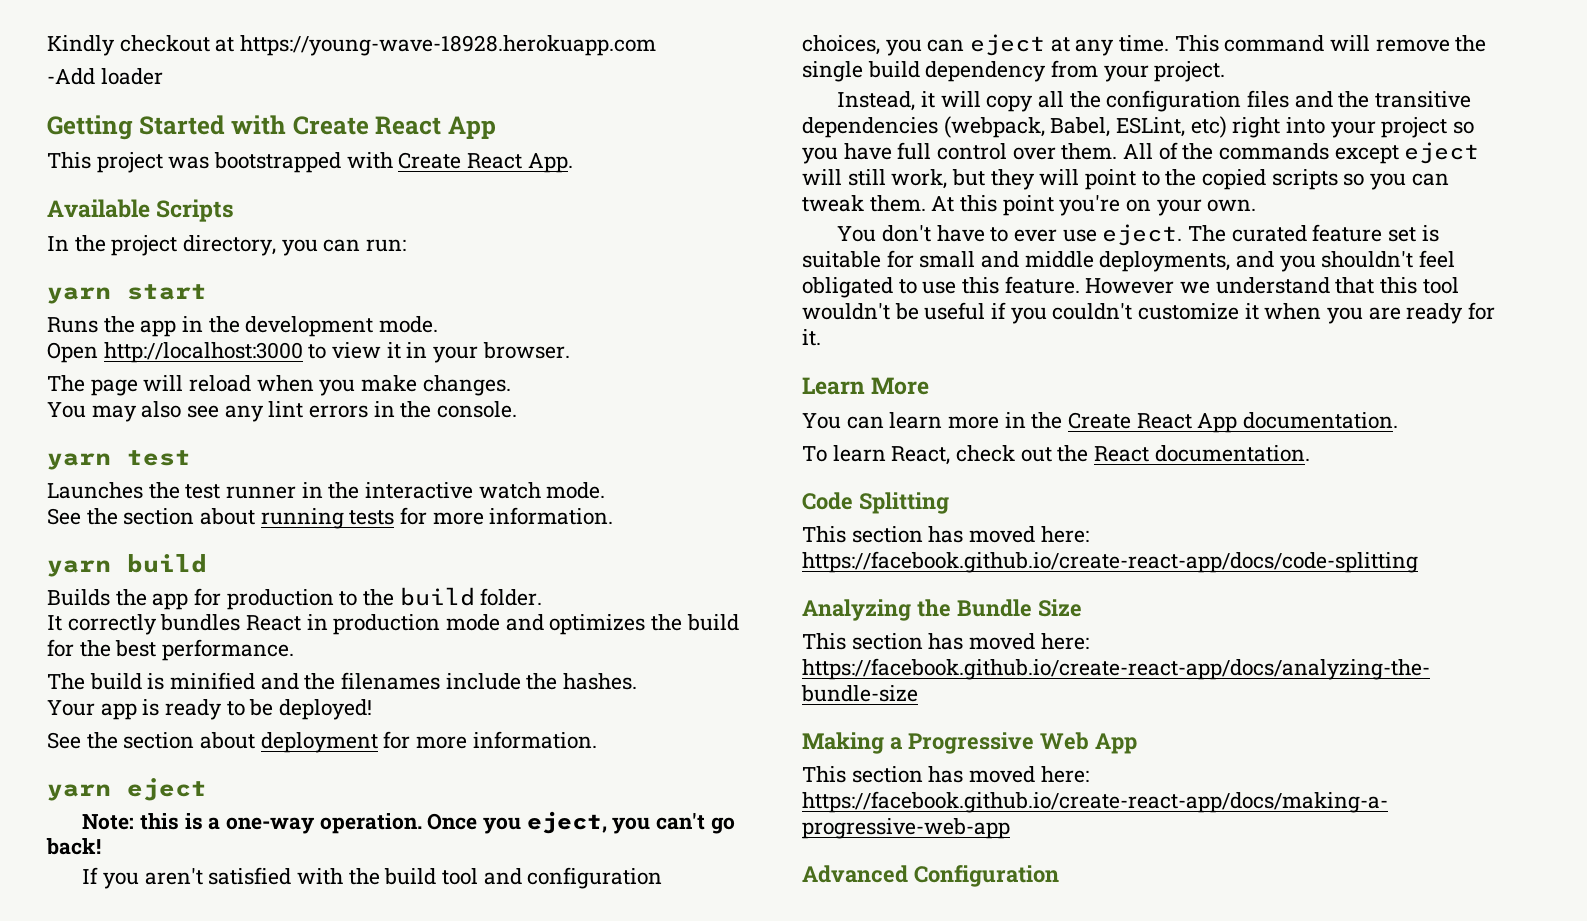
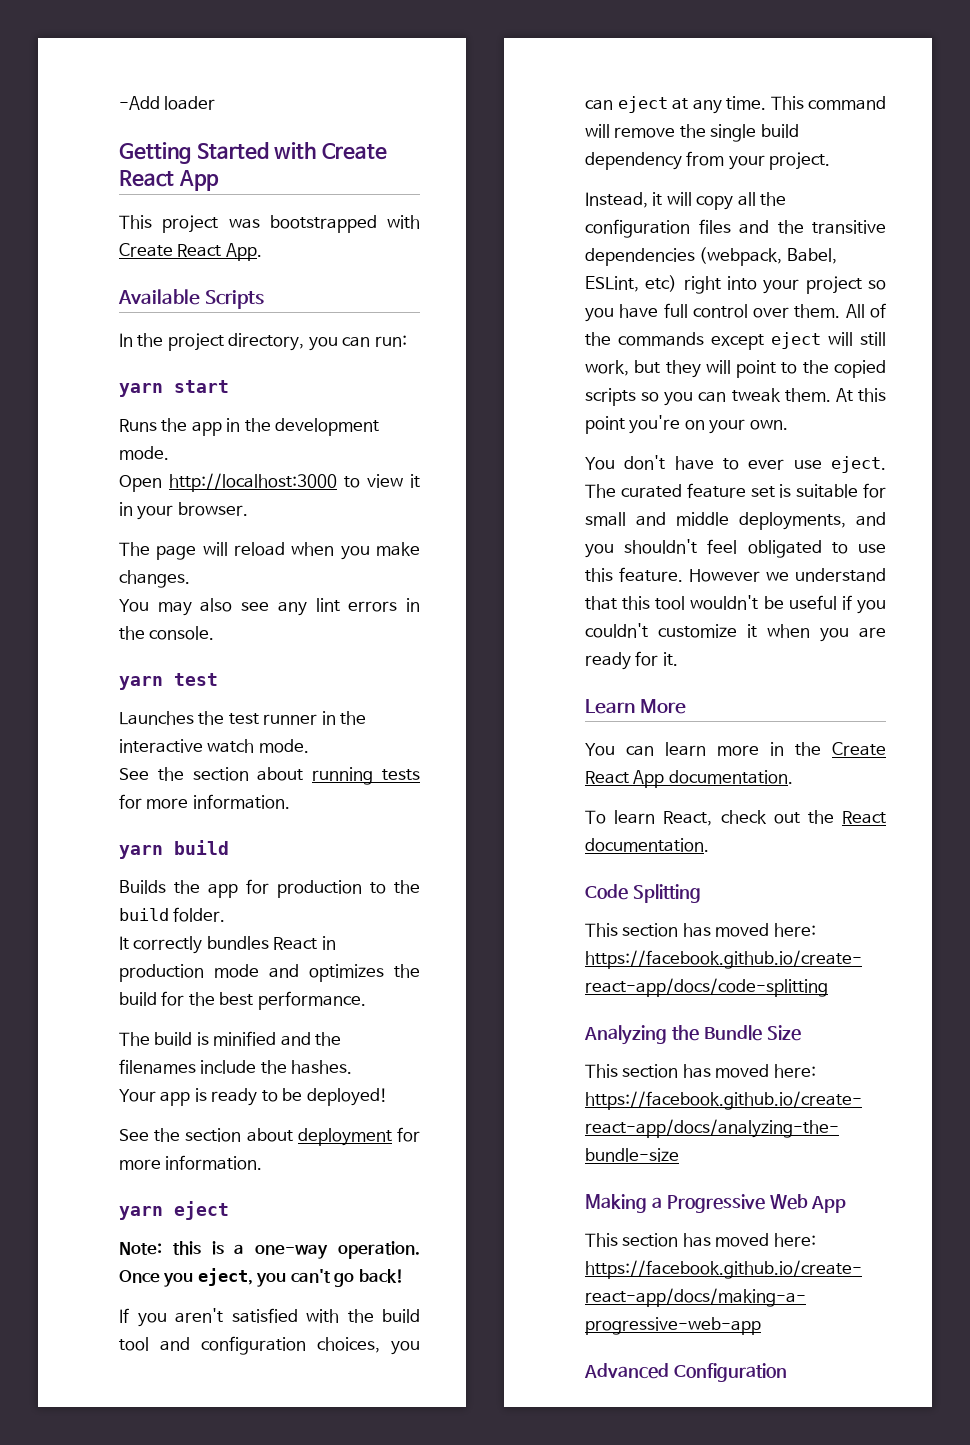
[47,35,657,56] Kindly checkout at https://young-wave-18928.herokuapp.com // -> (119, 103) none

